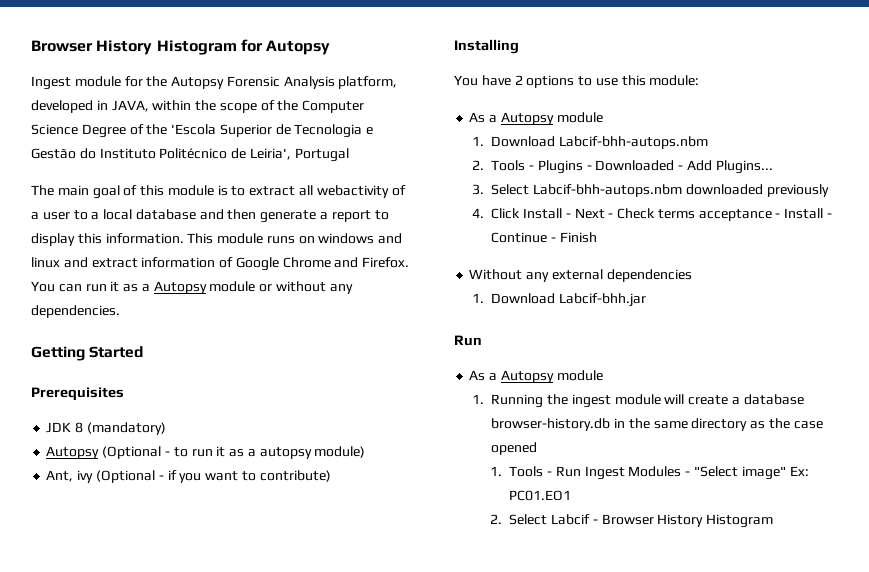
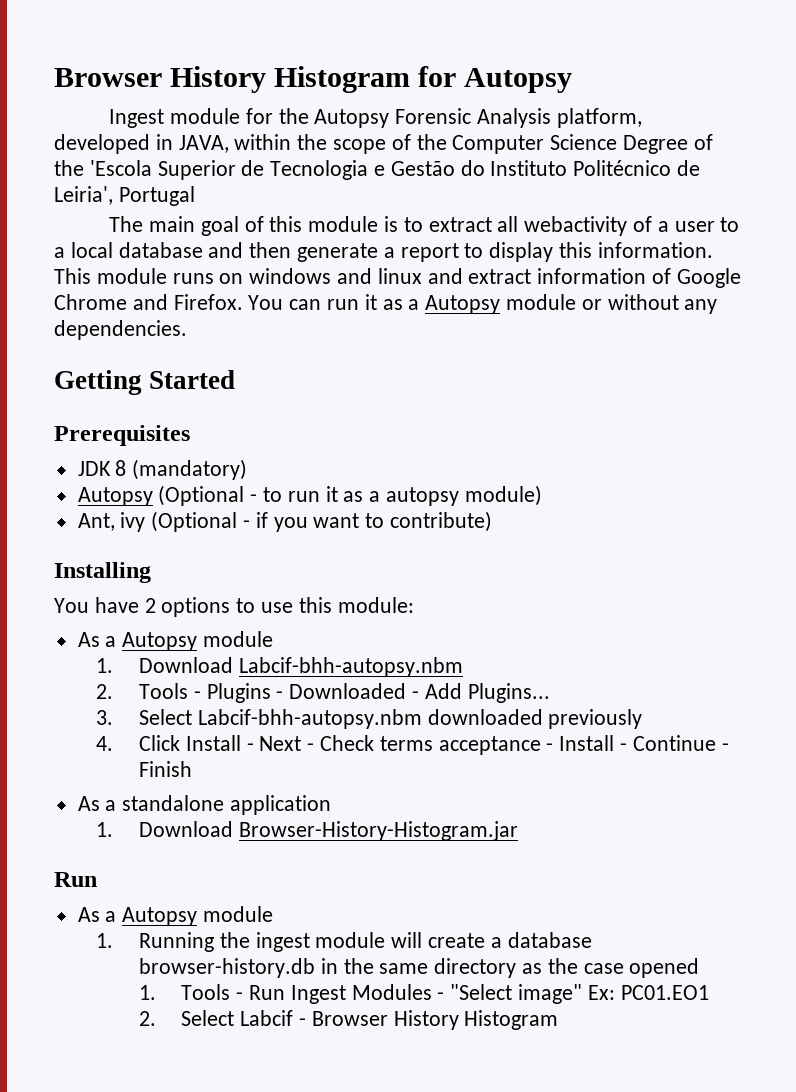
[558,136,708,149] Labcif-bhh-autops.nbm -> [238,657,463,677] Labcif-bhh-autopsy.nbm
[532,184,682,197] Labcif-bhh-autops.nbm -> [197,709,422,729] Labcif-bhh-autopsy.nbm
[469,269,692,282] [472,293,646,307] Without any external dependencies // 1. Download Labcif-bhh.jar -> [77,795,332,815] [96,821,518,841] As a standalone application // 1. Download Browser-History-Histogram.jar

